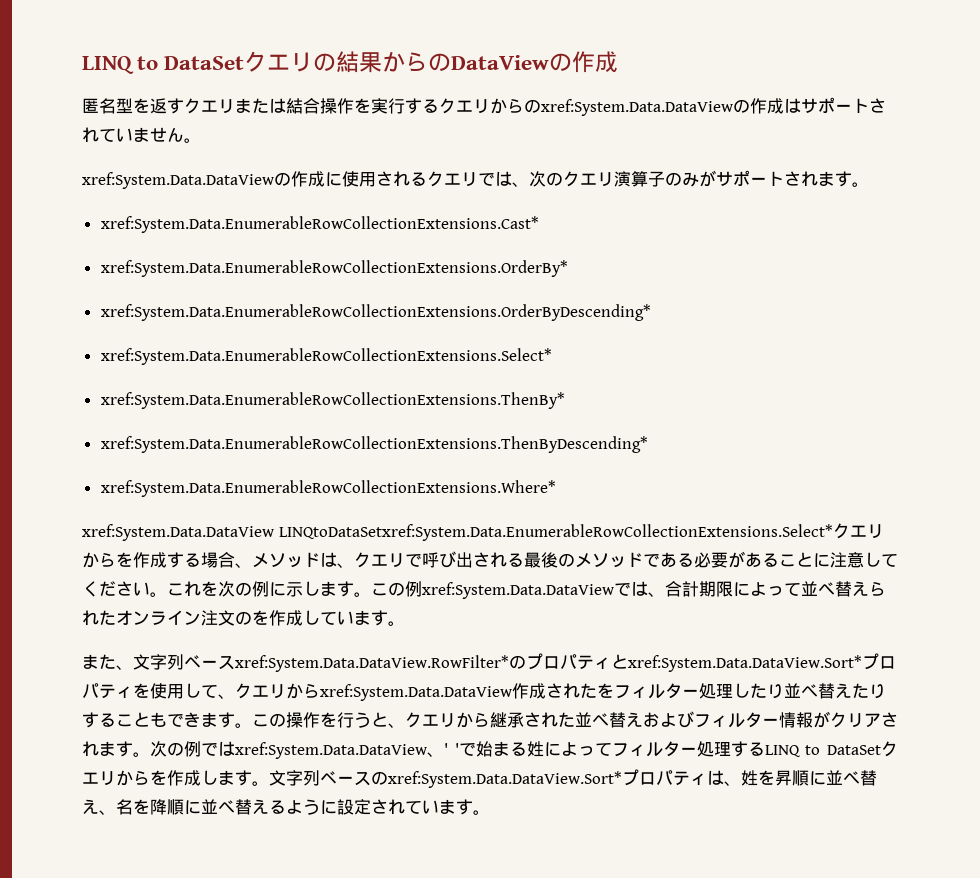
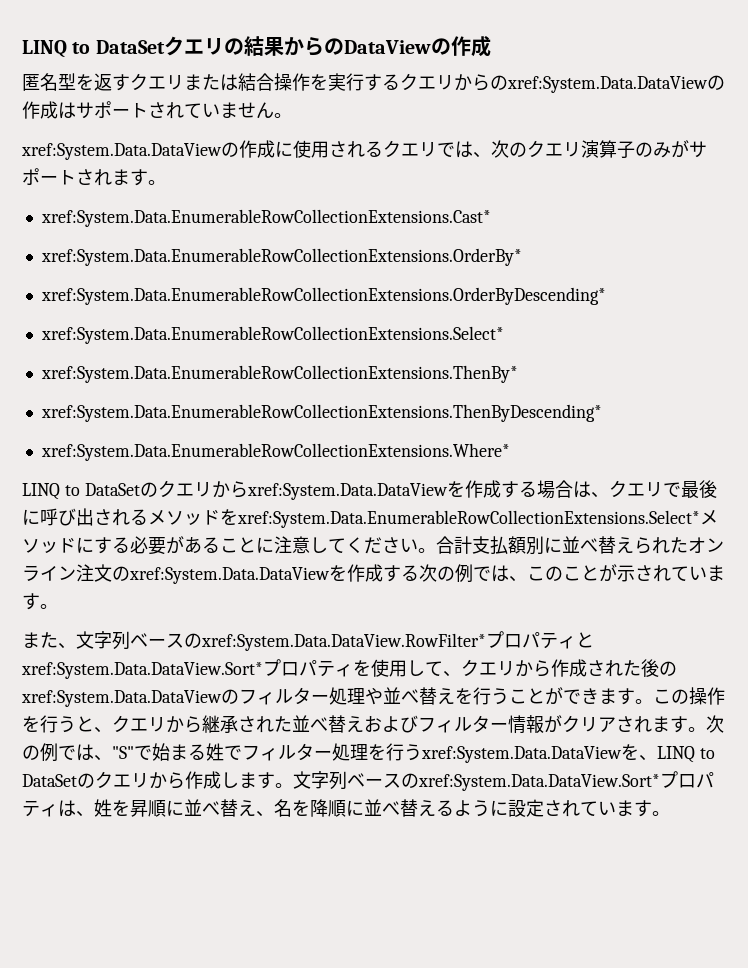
[82,523,884,541] [82,552,116,568] xref:System.Data.DataView LINQtoDataSetxref:System.Data.EnumerableRowCollectionExtensions.Select*クエリから -> [22,480,448,500] LINQ to DataSetのクエリからxref:System.Data.DataView
[235,552,320,568] 、メソッド -> (573, 489) none
(422, 560) none -> [680,480,717,498] [22,509,40,525] 最後に
[524,552,677,568] 最後のメソッドであ -> [148,509,718,528] [22,537,112,554] メソッドをxref:System.Data.EnumerableRowCollectionExtensions.Select*メソッドにす
[167,581,801,599] これを次の例に示します。この例xref:System.Data.DataViewでは、合計期限によって -> [436,536,562,555] 合計支払額別に
[252,610,320,626] を作成し -> [129,564,671,584] xref:System.Data.DataViewを作成する次の例では、このことが示され
[235,655,526,672] xref:System.Data.DataView.RowFilter*の -> [184,633,486,651] のxref:System.Data.DataView.RowFilter*
[320,684,512,701] xref:System.Data.DataView -> (551, 668) none
[597,683,886,699] [82,712,167,728] をフィルター処理したり並べ替えたりすることも -> [641,659,677,677] [21,687,563,707] 後のxref:System.Data.DataViewのフィルター処理や並べ替えを行うことが
[235,742,459,759] xref:System.Data.DataView、' ' -> [94,746,134,761] 、"S"
[543,741,898,757] [82,770,167,786] によってフィルター処理するLINQ to DataSetクエリからを -> [224,743,715,763] [22,771,185,789] でフィルター処理を行うxref:System.Data.DataViewを、LINQ to DataSetのクエリから

